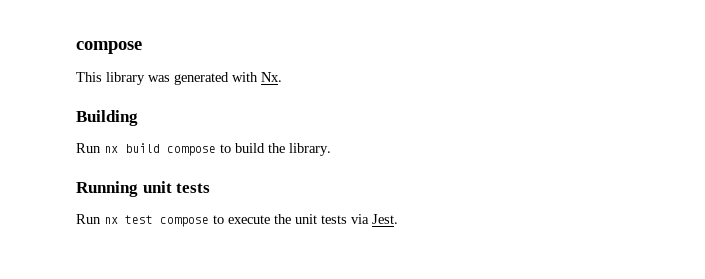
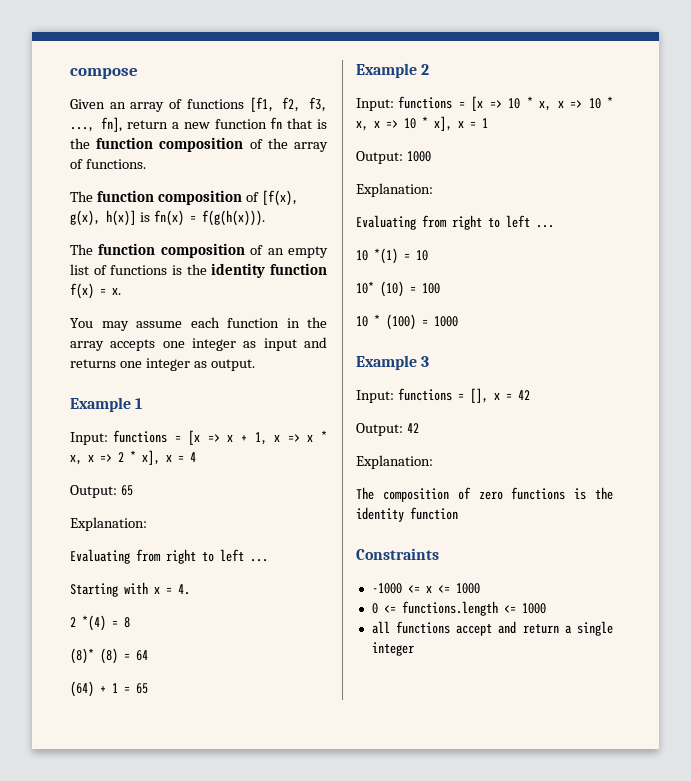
[76,72,282,85] [76,110,138,126] [76,143,331,156] [76,181,211,197] [76,214,398,227] This library was generated with Nx. // Building // Run nx build compose to build the library. // Running unit tests // Run nx test compose to execute the unit tests via Jest. -> [70,97,327,112] [70,117,327,132] [70,137,328,152] [70,159,146,169] [70,190,298,206] [70,210,265,226] [70,243,328,258] [70,263,327,278] [70,283,121,299] [70,317,327,331] [70,337,327,351] [70,358,255,371] [70,397,143,412] [70,430,327,445] [70,450,196,465] [70,485,133,498] [70,517,147,531] [70,549,268,564] [70,582,190,597] [70,615,130,631] [70,648,148,664] [70,681,148,697] [356,63,430,78] [356,96,613,111] [356,116,488,131] [356,151,431,164] [356,183,433,197] [356,215,554,230] [356,248,428,264] [356,281,440,297] [356,314,458,330] [356,355,430,370] [356,388,530,403] [356,423,419,436] [356,455,433,469] [356,487,613,502] [356,507,458,522] [356,548,439,560] [371,583,480,594] [371,601,546,616] [371,621,613,636] [371,642,414,656] Given an array of functions [f1, f2, f3, ..., fn], return a new function fn that is the function composition of the array of functions. // The function composition of [f(x), g(x), h(x)] is fn(x) = f(g(h(x))). // The function composition of an empty list of functions is the identity function f(x) = x. // You may assume each function in the array accepts one integer as input and returns one integer as output. // Example 1 // Input: functions = [x => x + 1, x => x * x, x => 2 * x], x = 4 // Output: 65 // Explanation: // Evaluating from right to left ... // Starting with x = 4. // 2 *(4) = 8 // (8)* (8) = 64 // (64) + 1 = 65 // Example 2 // Input: functions = [x => 10 * x, x => 10 * x, x => 10 * x], x = 1 // Output: 1000 // Explanation: // Evaluating from right to left ... // 10 *(1) = 10 // 10* (10) = 100 // 10 * (100) = 1000 // Example 3 // Input: functions = [], x = 42 // Output: 42 // Explanation: // The composition of zero functions is the identity function // Constraints // -1000 <= x <= 1000 // 0 <= functions.length <= 1000 // all functions accept and return a single integer

